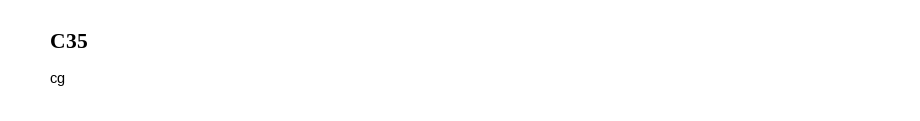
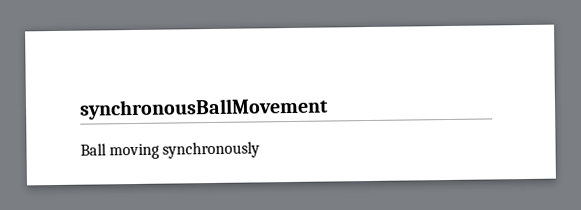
[50,34,88,48] [50,75,65,86] C35 // cg -> [79,97,329,120] [80,141,261,160] synchronousBallMovement // Ball moving synchronously

